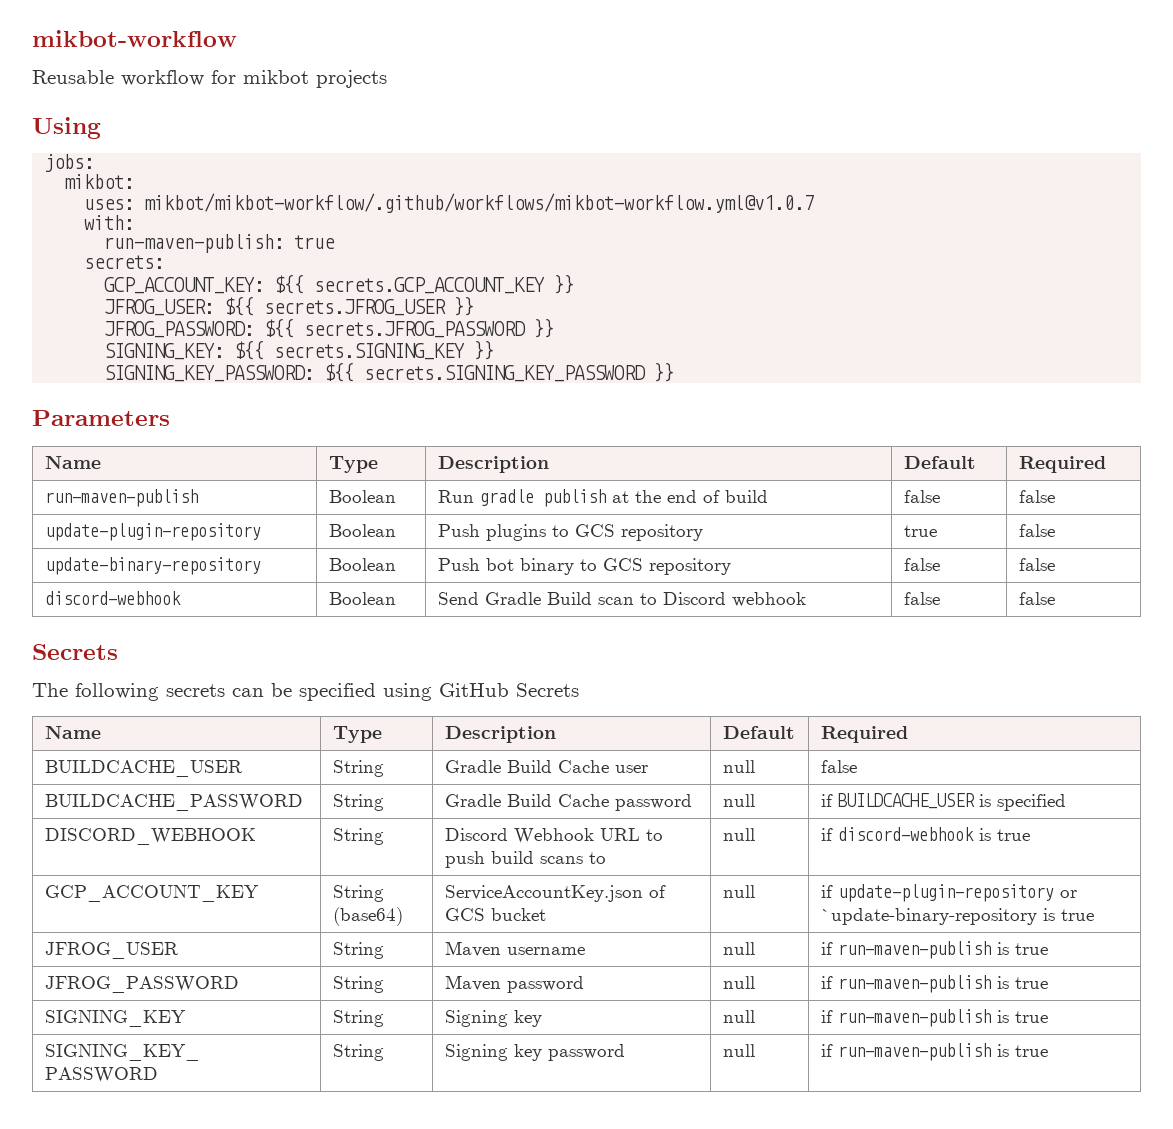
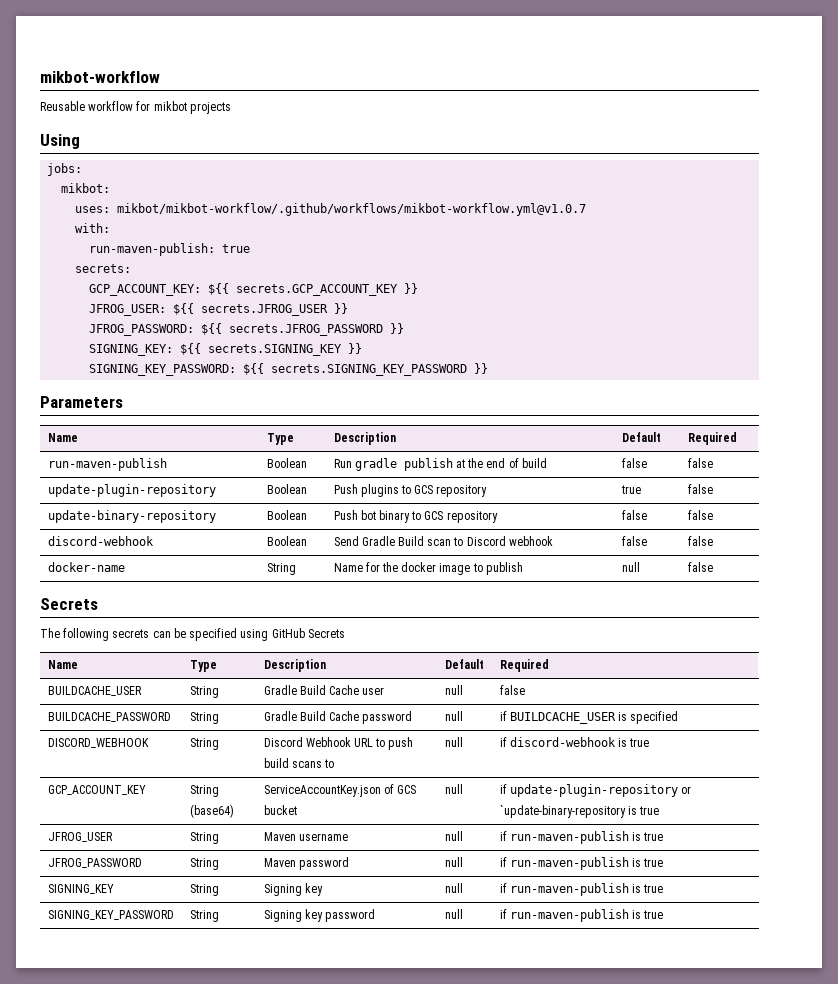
(1055, 598) none -> [47,562,125,572] [266,563,296,575] [333,562,523,575] [621,562,640,572] [687,562,713,572] // docker-name | String | Name for the docker image to publish | null | false

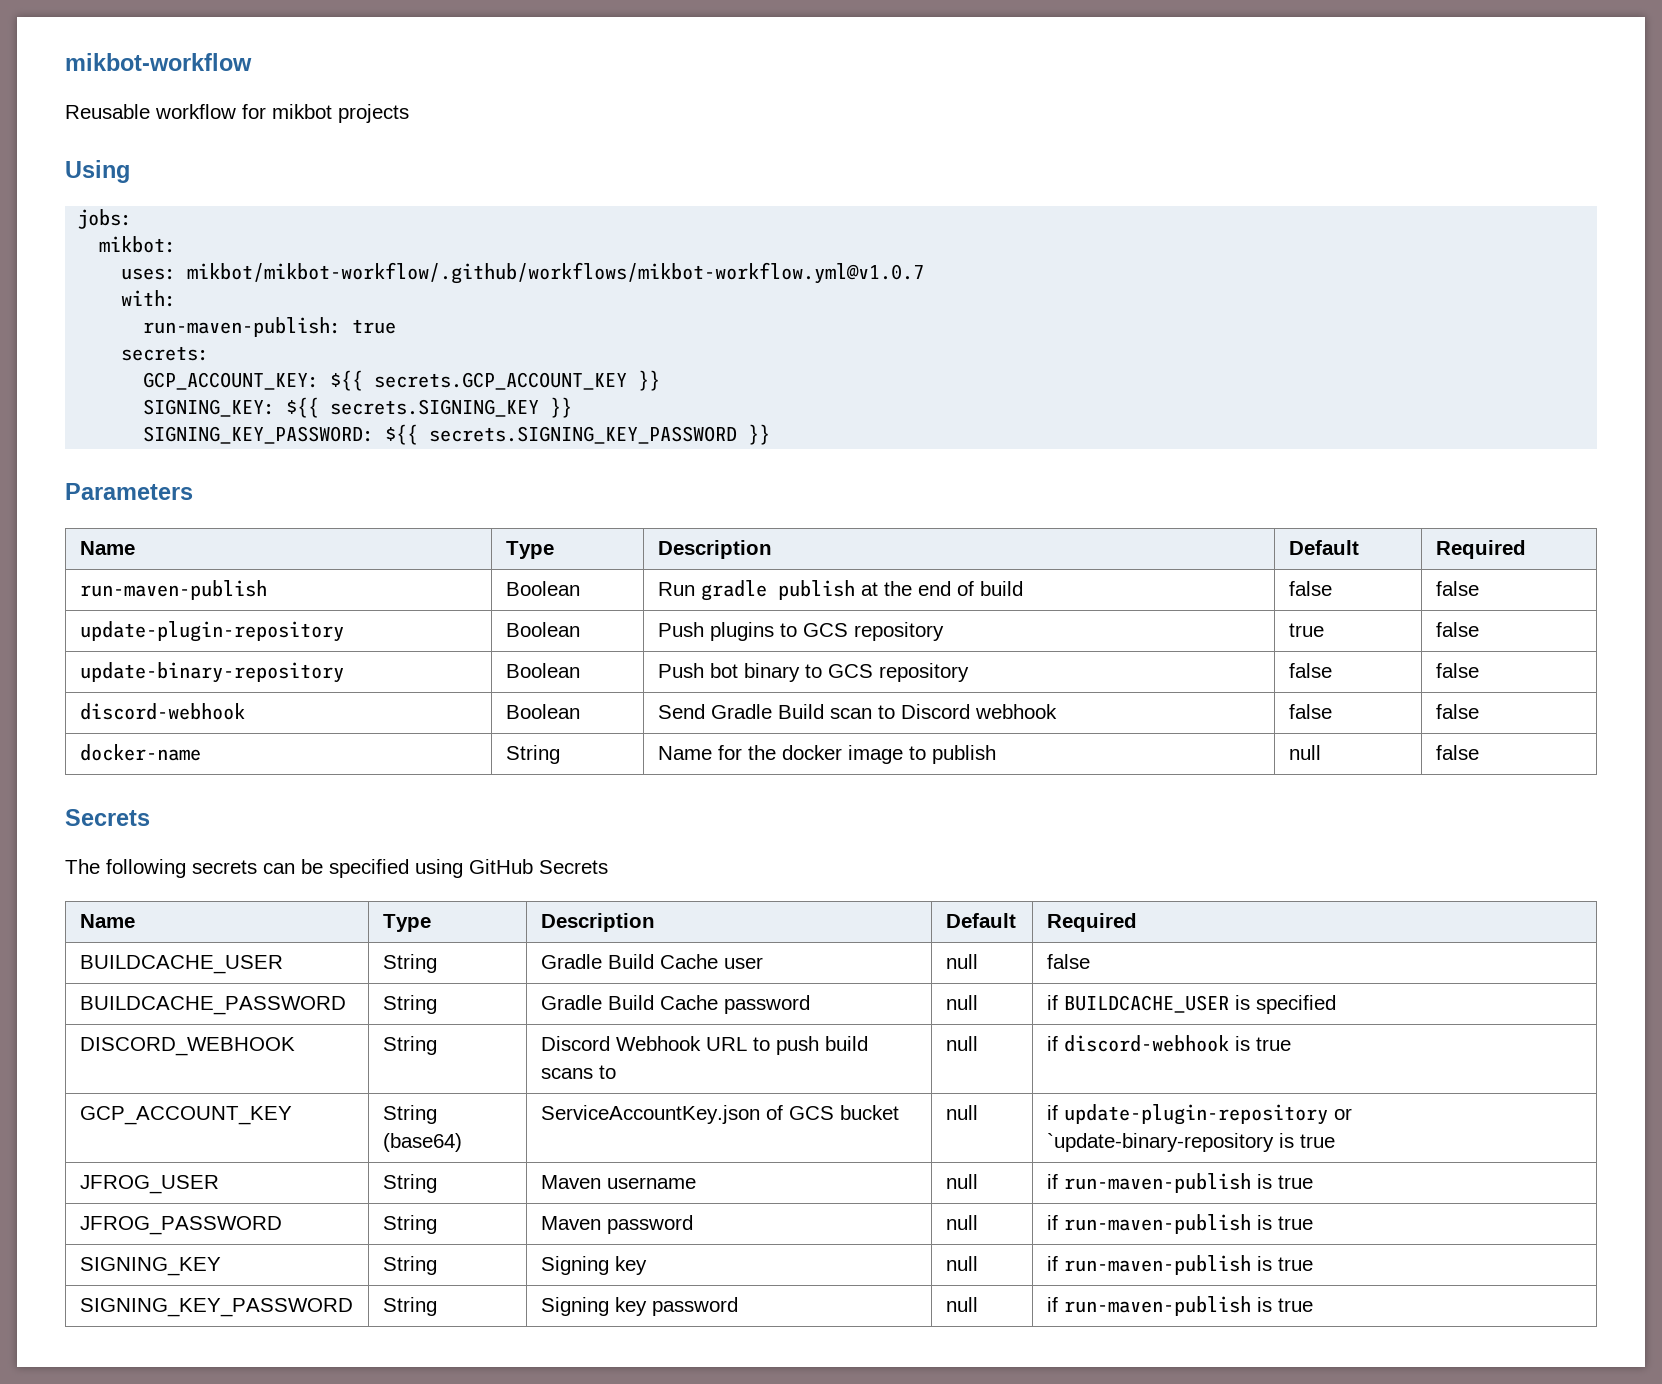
[89,303,349,316] [89,323,405,336] // JFROG_USER: ${{ secrets.JFROG_USER }} // JFROG_PASSWORD: ${{ secrets.JFROG_PASSWORD }} -> (661, 380) none

